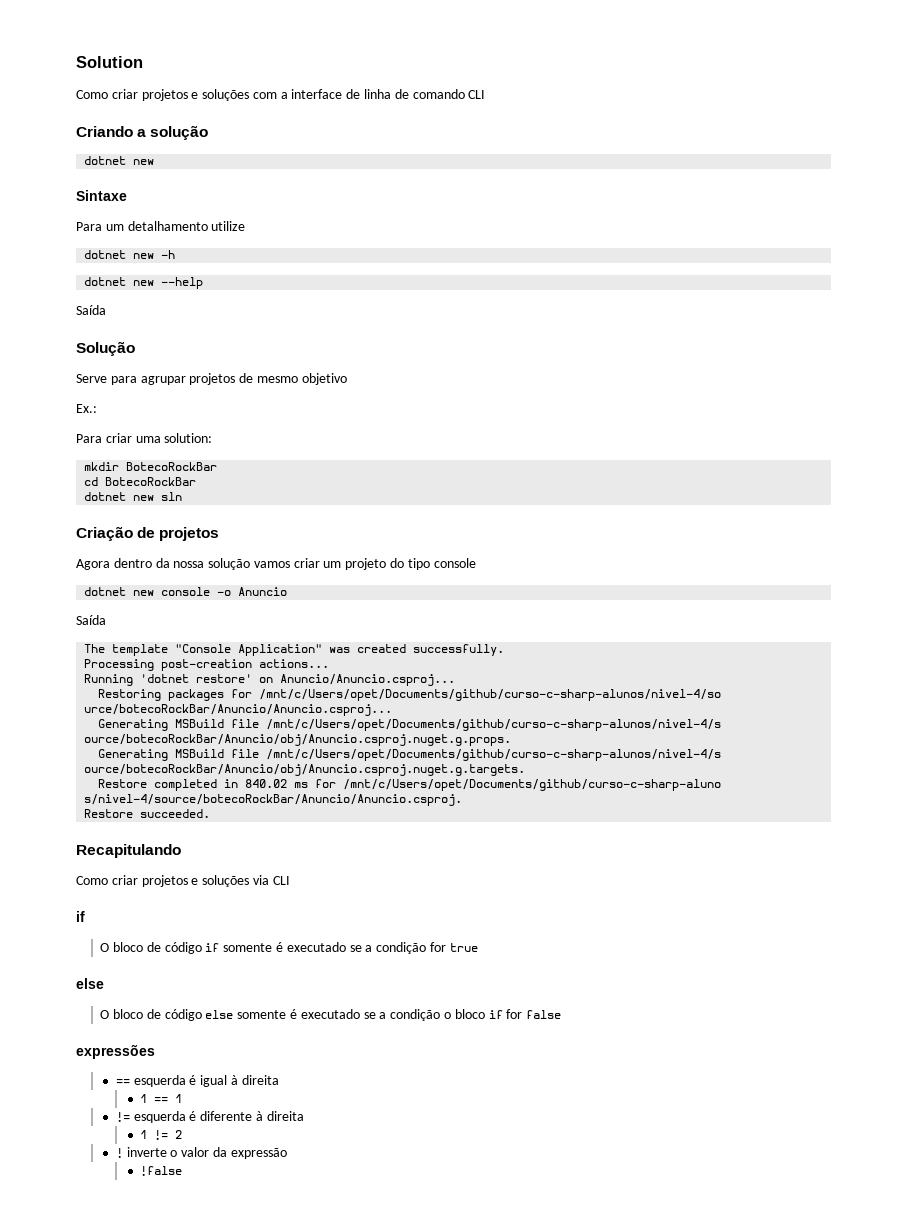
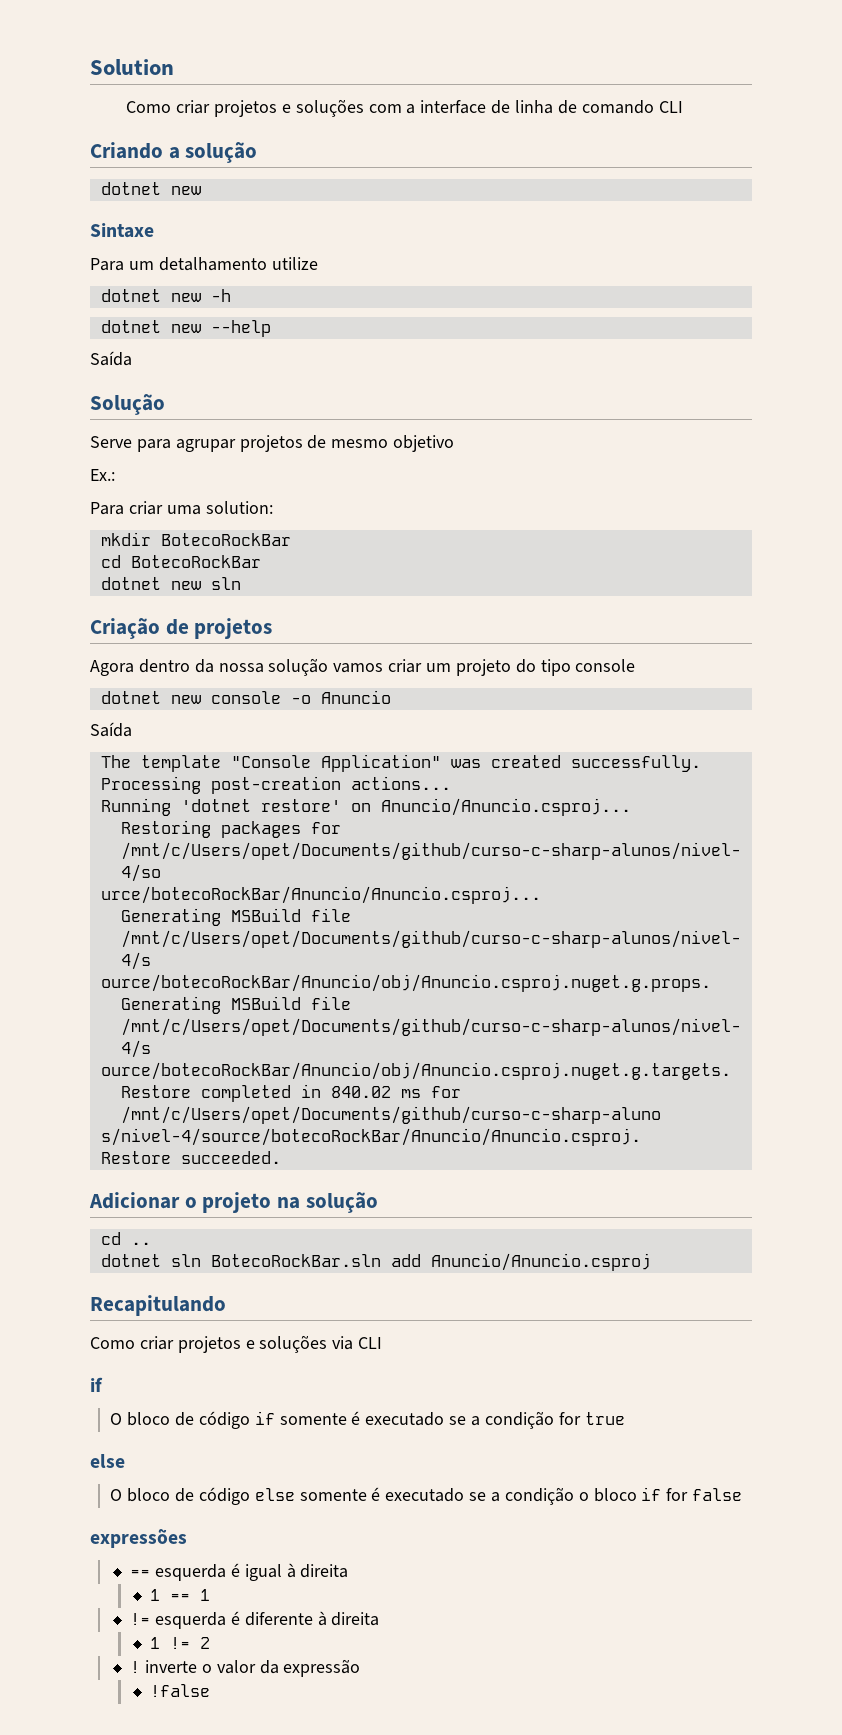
(211, 813) none -> [89,1192,378,1213] [100,1232,151,1245] [100,1253,651,1271] // Adicionar o projeto na solução // cd .. // dotnet sln BotecoRockBar.sln add Anuncio/Anuncio.csproj

